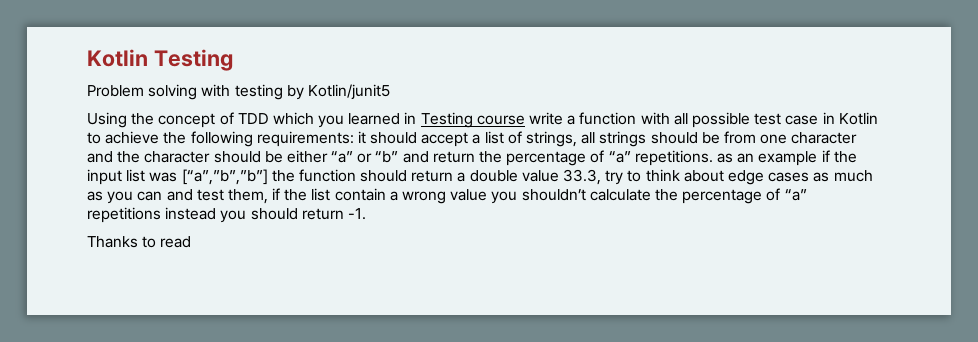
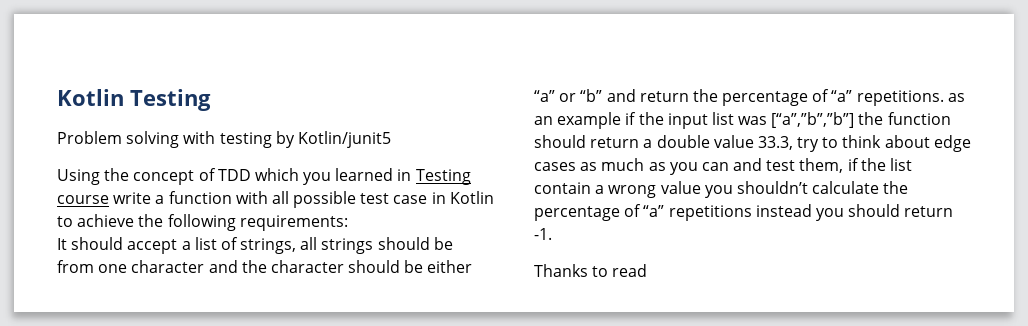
[357,131,366,144] it -> [57,238,67,250] // It

